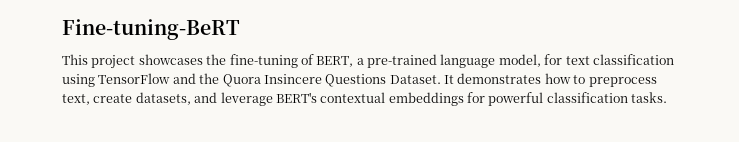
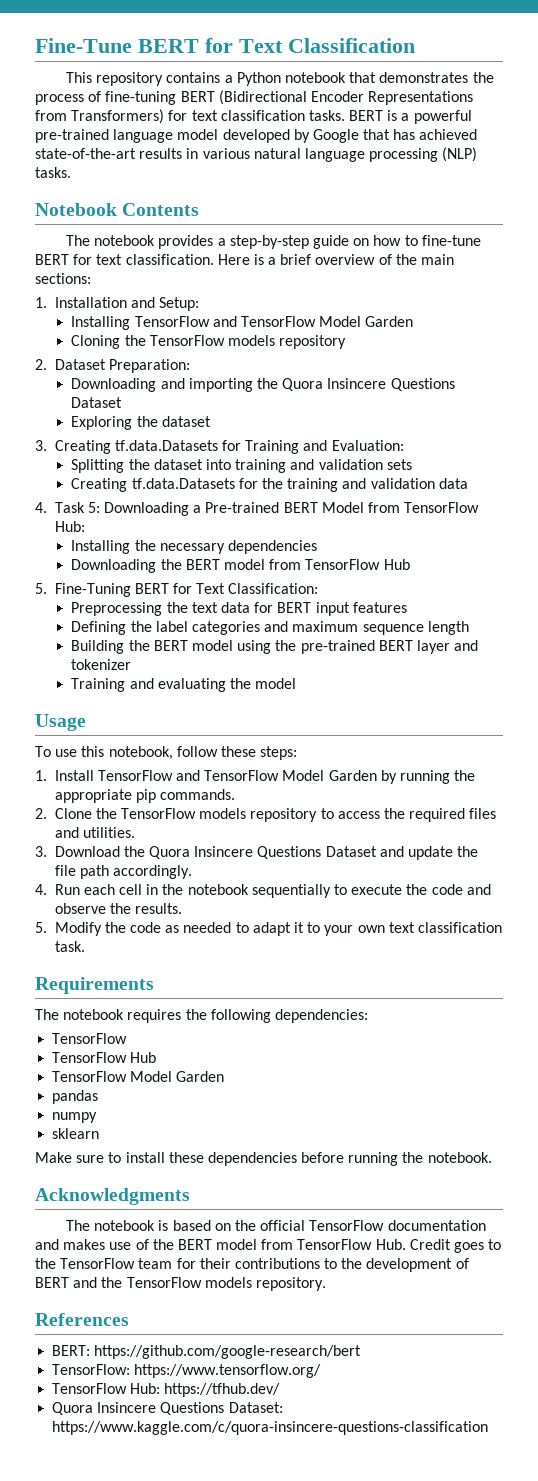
[62,19,240,40] [62,54,674,69] [62,73,657,87] [62,92,668,106] Fine-tuning-BeRT // This project showcases the fine-tuning of BERT, a pre-trained language model, for text classification using TensorFlow and the Quora Insincere Questions Dataset. It demonstrates how to preprocess text, create datasets, and leverage BERT's contextual embeddings for powerful classification tasks. -> [35,38,415,53] [66,72,494,86] [35,90,474,105] [35,109,472,124] [35,129,478,143] [35,147,478,162] [35,167,71,178] [35,203,200,216] [66,235,481,249] [35,254,455,265] [35,273,91,284] [35,297,200,311] [71,316,414,330] [71,335,347,349] [35,359,190,373] [71,378,455,392] [71,397,123,408] [71,416,211,430] [35,440,404,454] [71,459,412,473] [71,478,468,492] [35,502,480,516] [54,521,85,532] [71,540,317,554] [71,559,410,573] [35,583,319,597] [71,602,407,616] [71,621,469,635] [71,640,479,654] [71,659,132,670] [71,678,297,692] [35,714,86,731] [35,746,298,760] [35,770,476,784] [54,789,236,803] [35,808,497,822] [54,827,135,838] [35,846,479,860] [54,865,193,879] [35,884,491,898] [54,903,183,914] [35,922,502,936] [54,941,85,952] [35,977,154,994] [35,1009,368,1023] [52,1033,128,1044] [52,1052,157,1063] [52,1071,225,1082] [52,1090,99,1104] [52,1112,98,1123] [52,1128,100,1139] [35,1152,492,1166] [35,1188,190,1205] [66,1220,486,1231] [35,1239,502,1253] [35,1258,469,1272] [35,1277,326,1291] [35,1313,129,1326] [52,1345,362,1359] [52,1364,322,1378] [52,1383,281,1397] [52,1402,283,1415] [52,1421,489,1435] Fine-Tune BERT for Text Classification // This repository contains a Python notebook that demonstrates the process of fine-tuning BERT (Bidirectional Encoder Representations from Transformers) for text classification tasks. BERT is a powerful pre-trained language model developed by Google that has achieved state-of-the-art results in various natural language processing (NLP) tasks. // Notebook Contents // The notebook provides a step-by-step guide on how to fine-tune BERT for text classification. Here is a brief overview of the main sections: // 1. Installation and Setup: // Installing TensorFlow and TensorFlow Model Garden // Cloning the TensorFlow models repository // 2. Dataset Preparation: // Downloading and importing the Quora Insincere Questions Dataset // Exploring the dataset // 3. Creating tf.data.Datasets for Training and Evaluation: // Splitting the dataset into training and validation sets // Creating tf.data.Datasets for the training and validation data // 4. Task 5: Downloading a Pre-trained BERT Model from TensorFlow Hub: // Installing the necessary dependencies // Downloading the BERT model from TensorFlow Hub // 5. Fine-Tuning BERT for Text Classification: // Preprocessing the text data for BERT input features // Defining the label categories and maximum sequence length // Building the BERT model using the pre-trained BERT layer and tokenizer // Training and evaluating the model // Usage // To use this notebook, follow these steps: // 1. Install TensorFlow and TensorFlow Model Garden by running the appropriate pip commands. // 2. Clone the TensorFlow models repository to access the required files and utilities. // 3. Download the Quora Insincere Questions Dataset and update the file path accordingly. // 4. Run each cell in the notebook sequentially to execute the code and observe the results. // 5. Modify the code as needed to adapt it to your own text classification task. // Requirements // The notebook requires the following dependencies: // TensorFlow // TensorFlow Hub // TensorFlow Model Garden // pandas // numpy // sklearn // Make sure to install these dependencies before running the notebook. // Acknowledgments // The notebook is based on the official TensorFlow documentation and makes use of the BERT model from TensorFlow Hub. Credit goes to the TensorFlow team for their contributions to the development of BERT and the TensorFlow models repository. // References // BERT: https://github.com/google-research/bert // TensorFlow: https://www.tensorflow.org/ // TensorFlow Hub: https://tfhub.dev/ // Quora Insincere Questions Dataset: https://www.kaggle.com/c/quora-insincere-questions-classification

